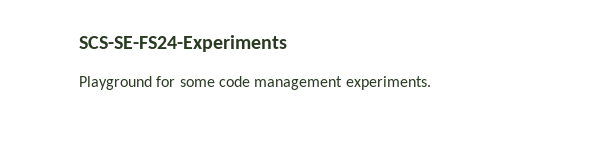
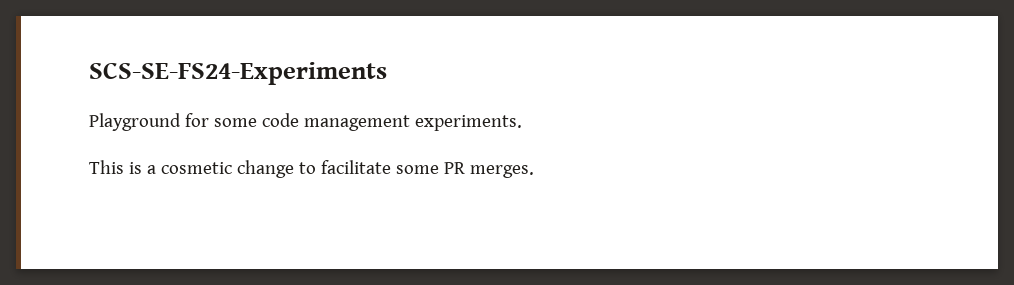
(431, 83) none -> [89,160,534,178] // This is a cosmetic change to facilitate some PR merges.

